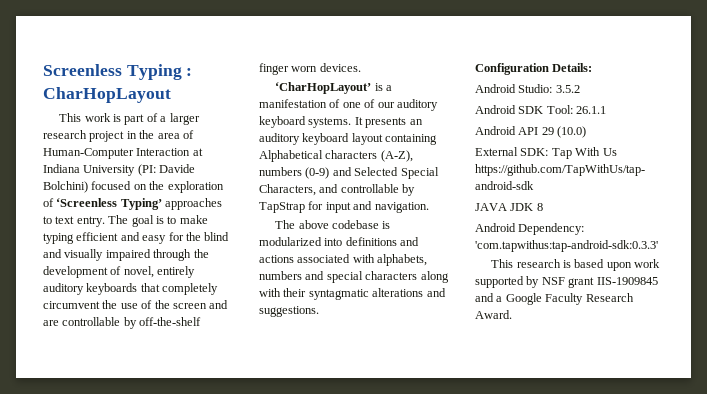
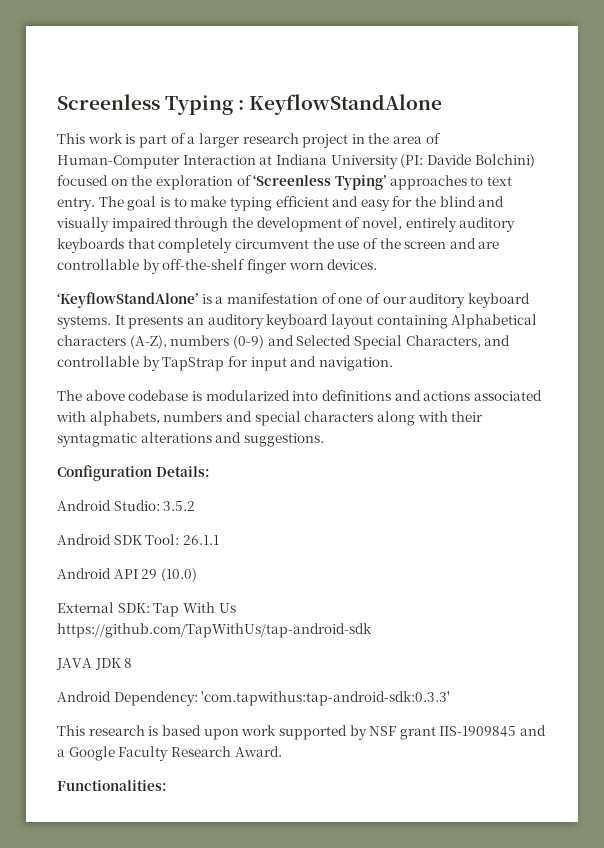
[43,87,171,103] CharHopLayout -> [249,94,443,115] KeyflowStandAlone
[275,82,372,94] ‘CharHopLayout’ -> [57,292,198,308] ‘KeyflowStandAlone’
(512, 314) none -> [57,780,167,791] // Functionalities:

